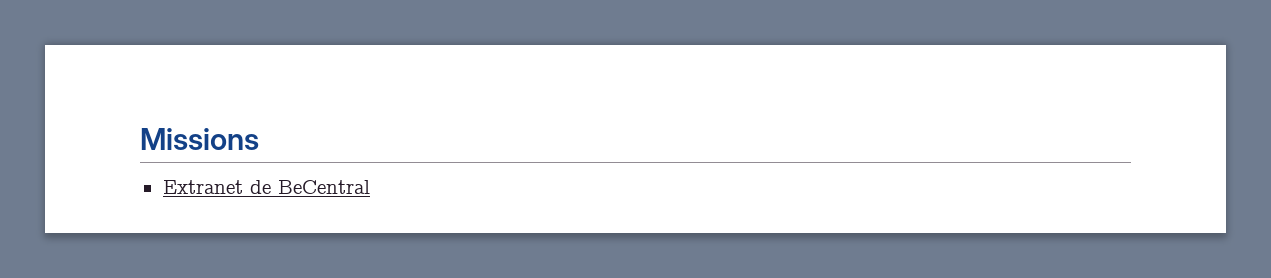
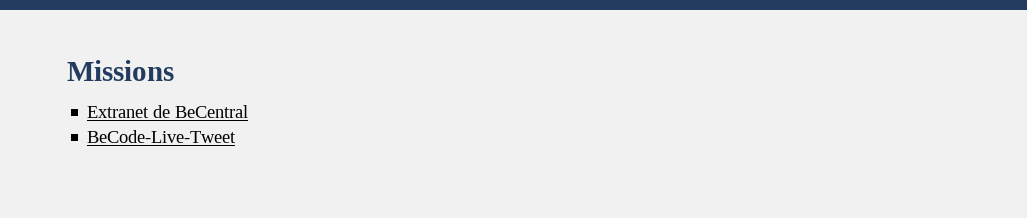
(370, 187) none -> [87,130,237,143] // BeCode-Live-Tweet

